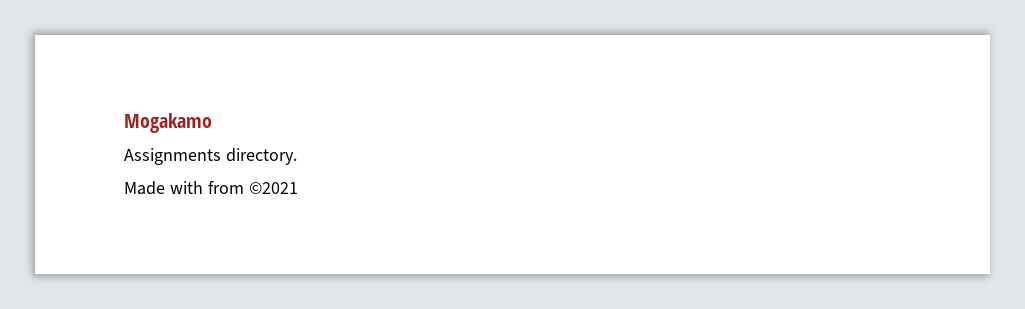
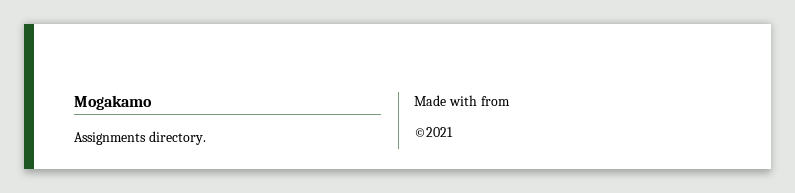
(244, 187) none -> (510, 101) //

